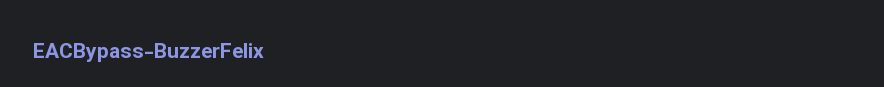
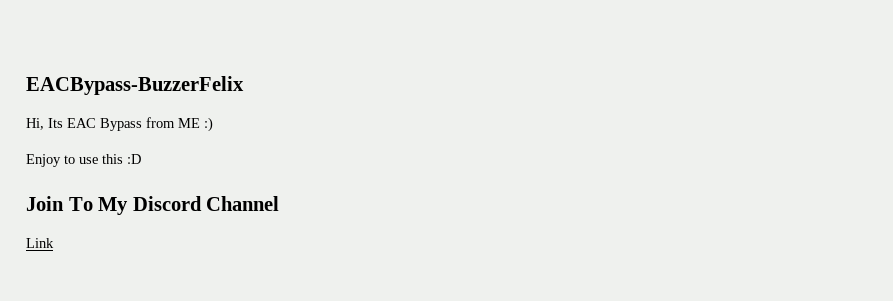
(264, 52) none -> [26,117,213,132] [26,154,141,167] [26,196,280,215] [26,238,54,248] // Hi, Its EAC Bypass from ME :) // Enjoy to use this :D // Join To My Discord Channel // Link

